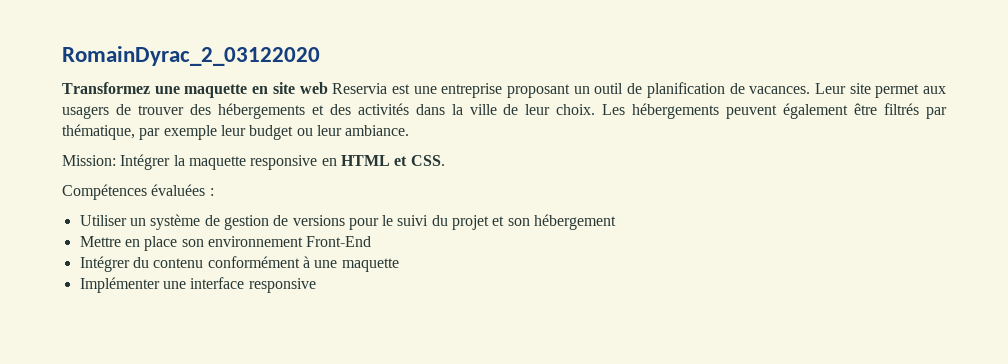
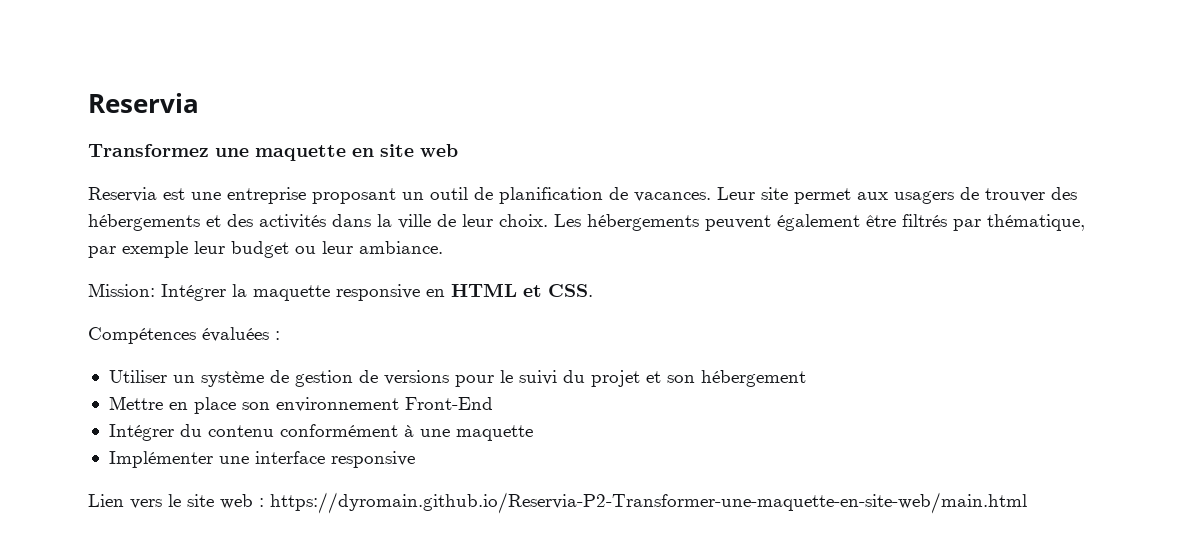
[62,46,320,66] RomainDyrac_2_03122020 -> [88,93,199,113] Reservia
(328, 88) none -> (458, 150) //
(316, 285) none -> [88,492,1027,514] // Lien vers le site web : https://dyromain.github.io/Reservia-P2-Transformer-une-maquette-en-site-web/main.html

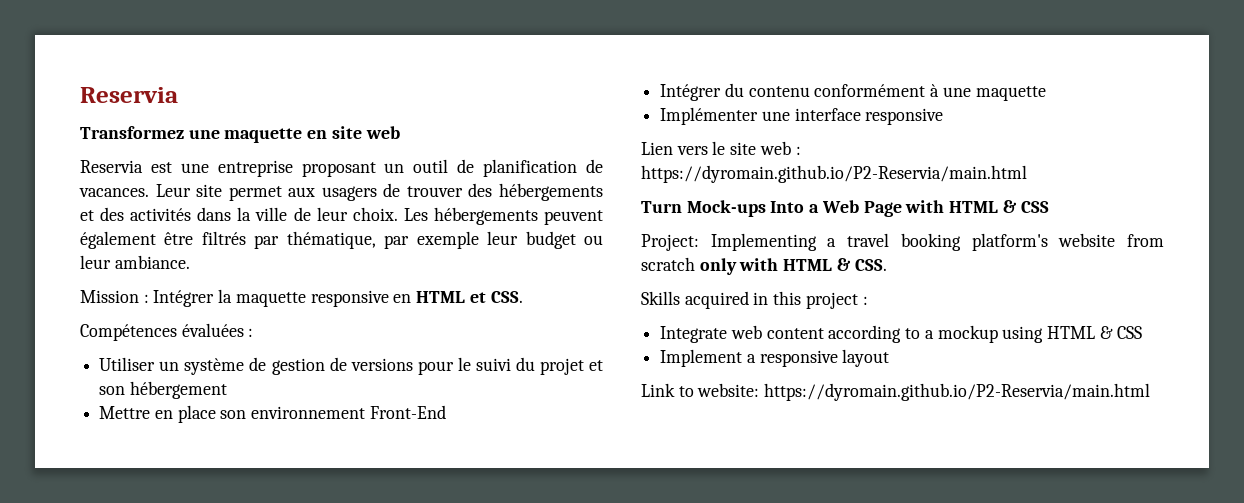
[88,283,155,297] Mission: -> [80,290,149,303] Mission :
[270,492,1027,514] https://dyromain.github.io/Reservia-P2-Transformer-une-maquette-en-site-web/main.html -> [641,165,1027,183] [641,200,1049,217] [641,233,1164,251] [641,257,887,275] [641,291,868,309] [660,325,1142,343] [660,349,890,367] [641,383,1151,401] https://dyromain.github.io/P2-Reservia/main.html // Turn Mock-ups Into a Web Page with HTML & CSS // Project: Implementing a travel booking platform's website from scratch only with HTML & CSS. // Skills acquired in this project : // Integrate web content according to a mockup using HTML & CSS // Implement a responsive layout // Link to website: https://dyromain.github.io/P2-Reservia/main.html

